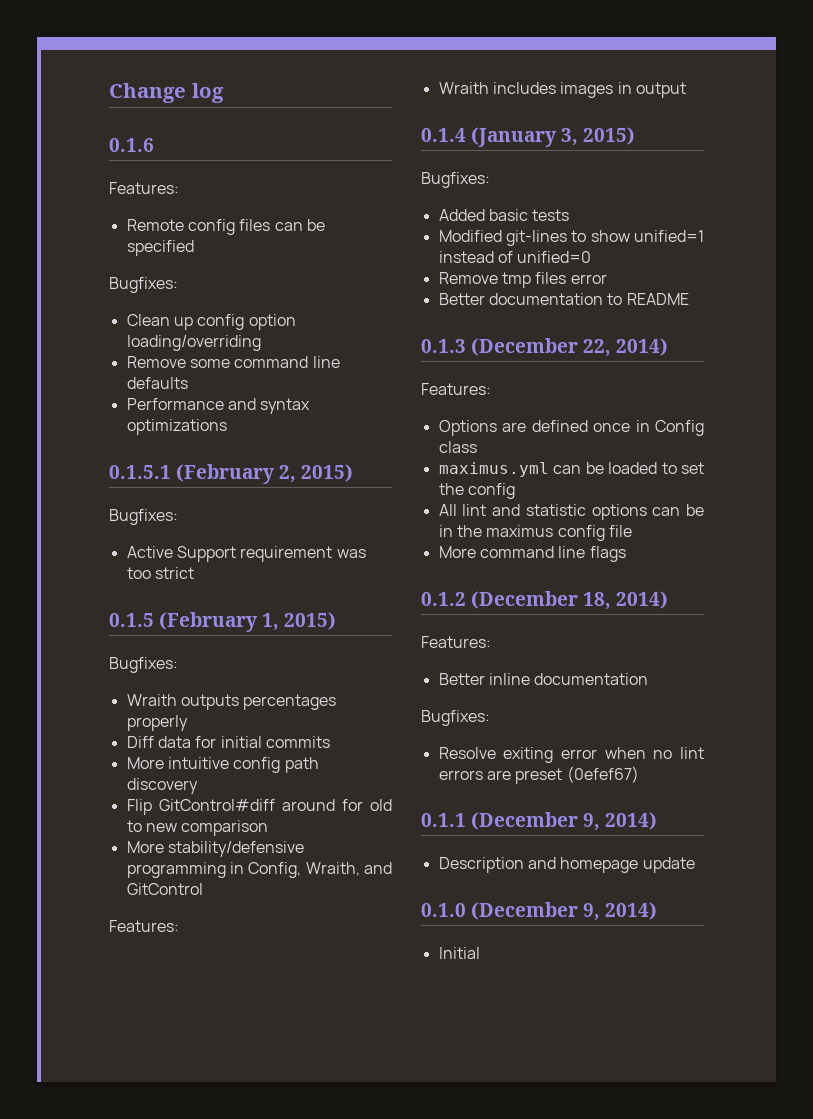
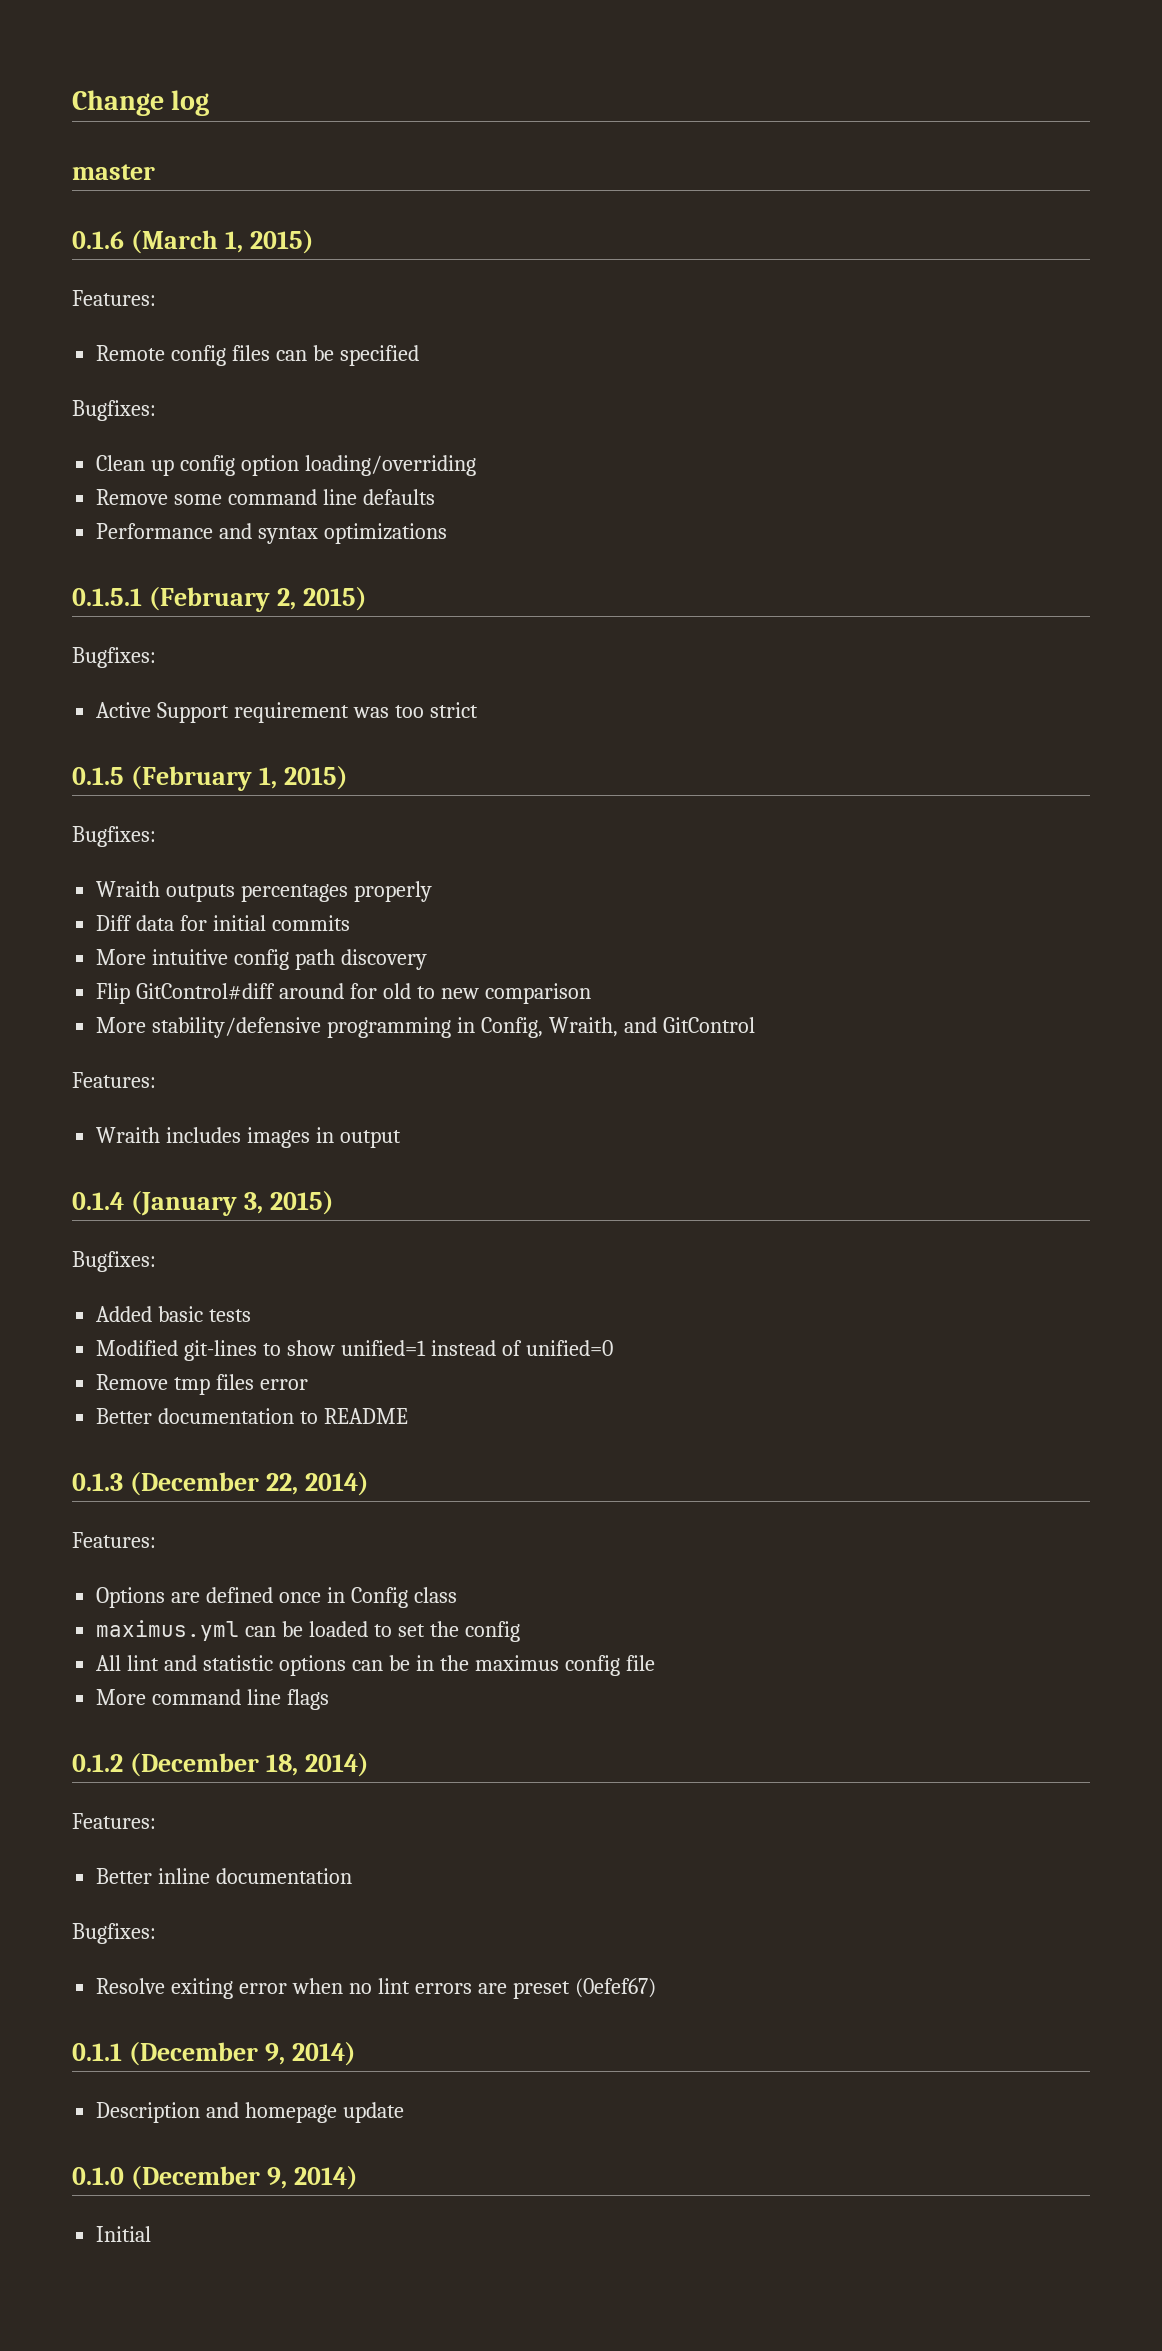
(224, 93) none -> [72,164,155,180] // master
(154, 145) none -> [130,230,314,254] (March 1, 2015)

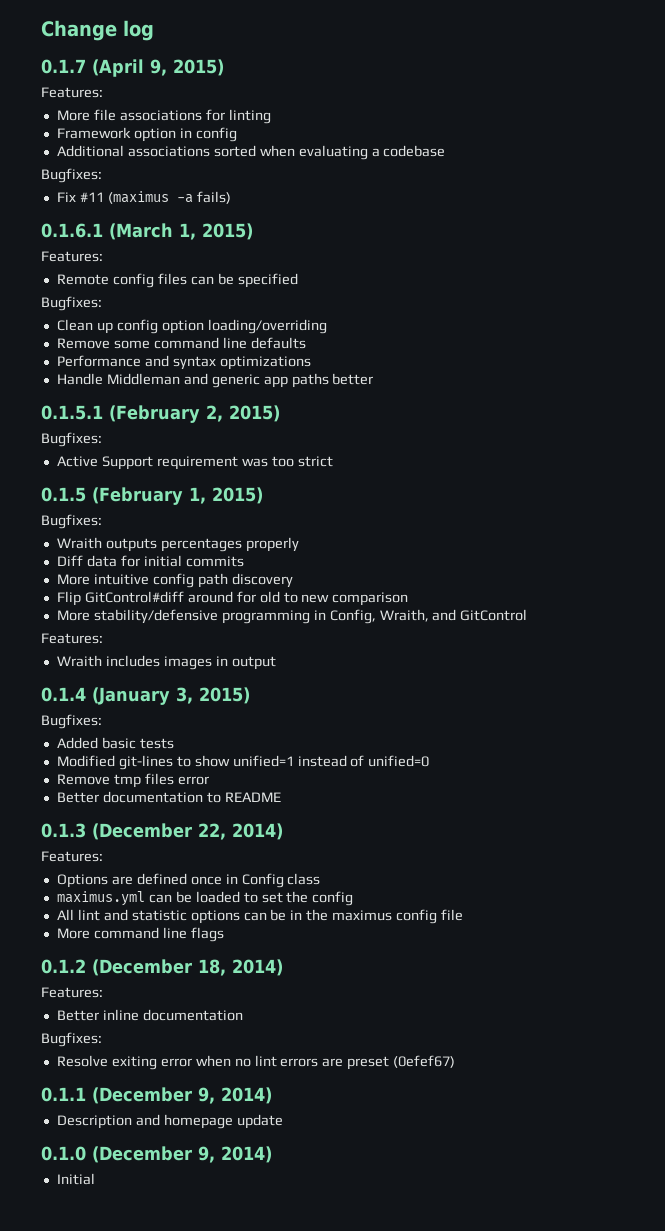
[72,164,155,180] [72,231,124,249] master // 0.1.6 -> [41,59,224,77] [41,87,103,98] [56,109,271,124] [56,127,237,142] [56,145,446,160] [41,168,102,183] [56,191,231,204] [41,223,103,238] 0.1.7 (April 9, 2015) // Features: // More file associations for linting // Framework option in config // Additional associations sorted when evaluating a codebase // Bugfixes: // Fix #11 (maximus -a fails) // 0.1.6.1
(448, 533) none -> [56,373,374,388] // Handle Middleman and generic app paths better

